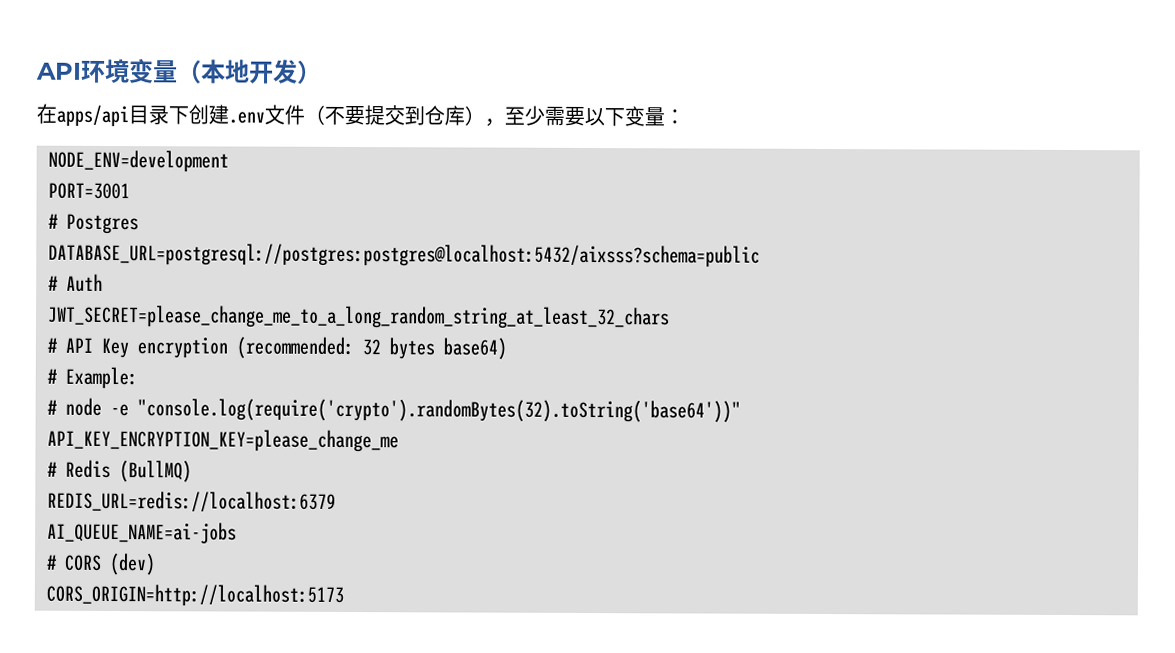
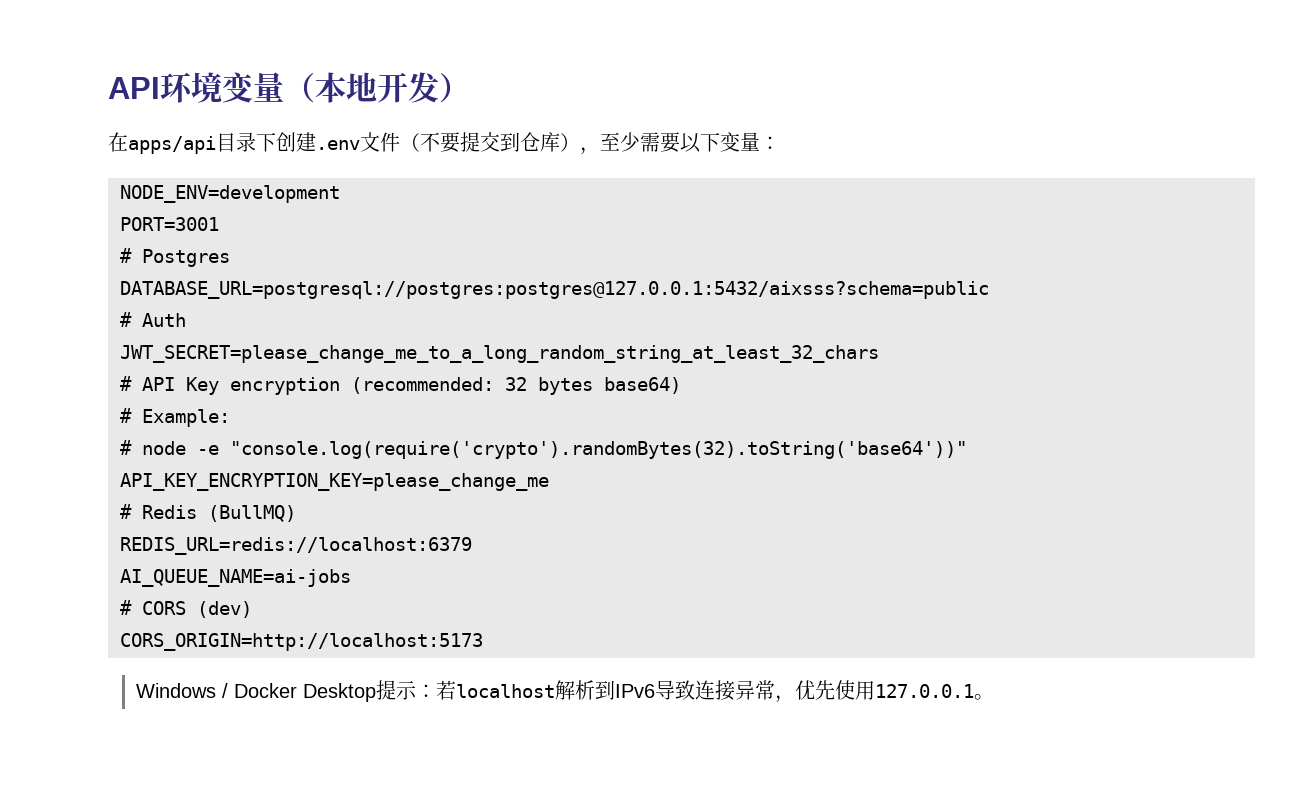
[48,242,760,268] DATABASE_URL=postgresql://postgres:postgres@localhost:5432/aixsss?schema=public -> [120,281,989,299] DATABASE_URL=postgresql://postgres:postgres@127.0.0.1:5432/aixsss?schema=public
(344, 595) none -> [136,680,995,703] // Windows / Docker Desktop提示：若localhost解析到IPv6导致连接异常，优先使用127.0.0.1。

